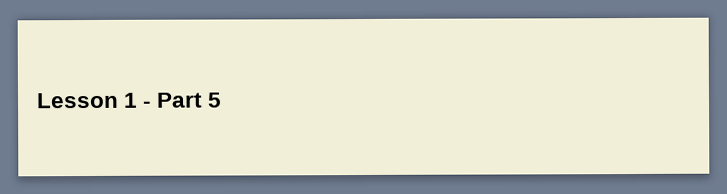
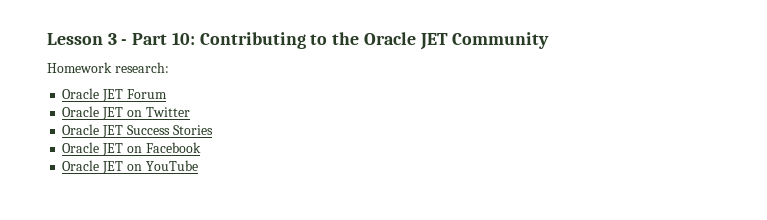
[123,92,139,108] 1 -> [107,33,117,45] 3
[207,92,223,108] 5 -> [171,32,550,50] [47,62,169,73] [62,88,167,102] [62,106,190,120] [62,124,213,138] [62,142,201,156] [62,160,198,174] 10: Contributing to the Oracle JET Community // Homework research: // Oracle JET Forum // Oracle JET on Twitter // Oracle JET Success Stories // Oracle JET on Facebook // Oracle JET on YouTube

